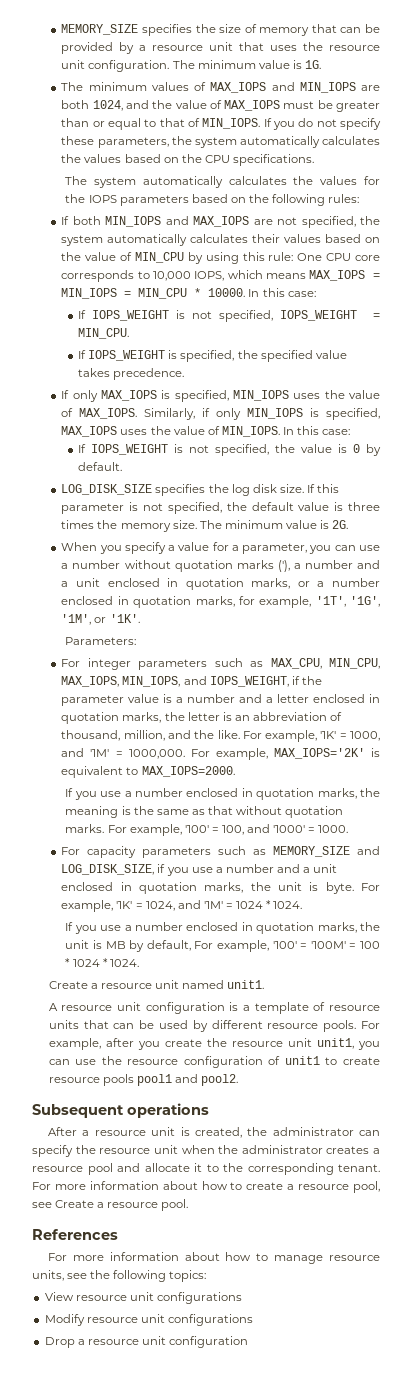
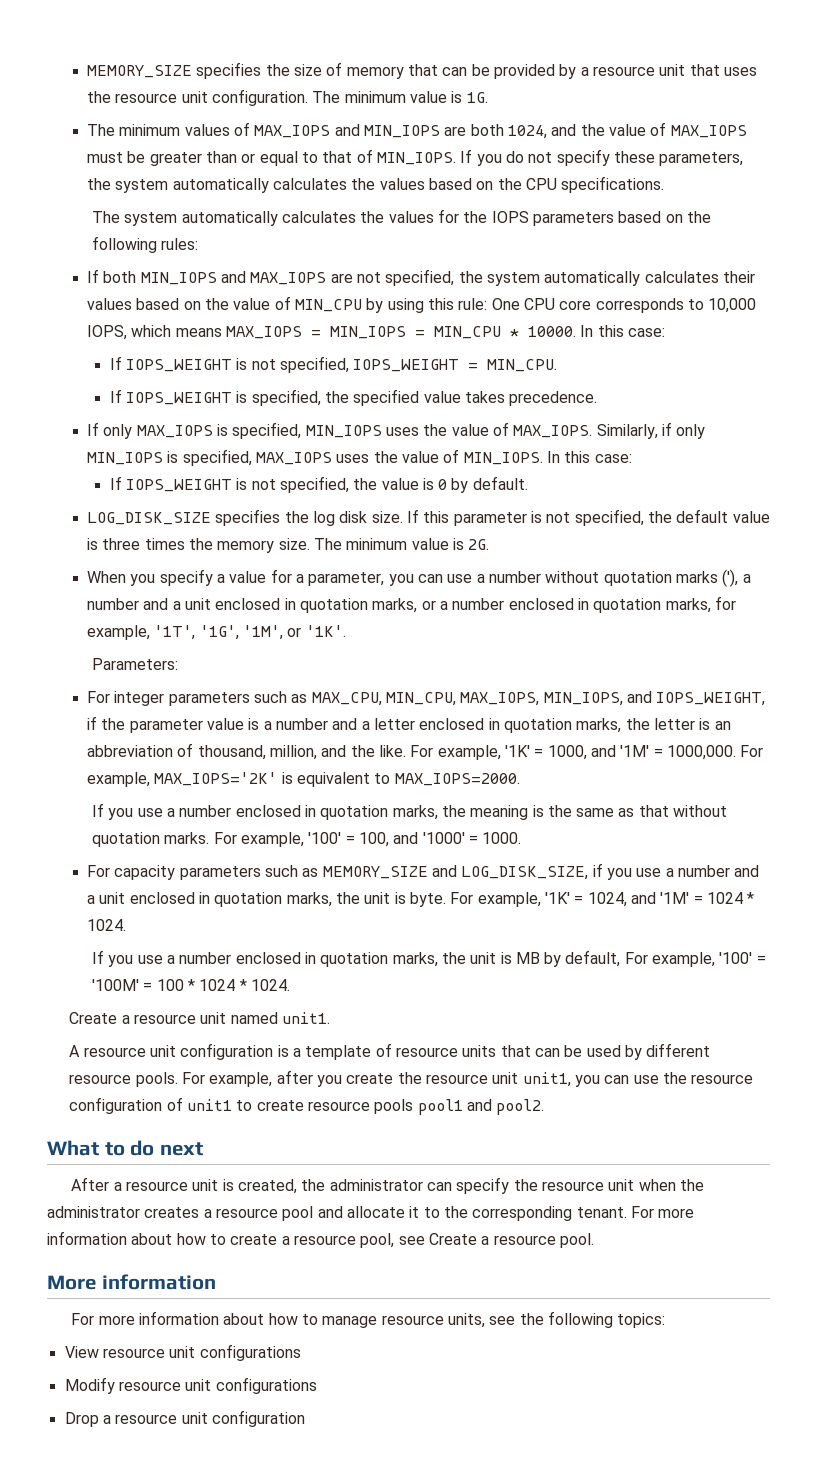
[32,1103,209,1118] Subsequent operations -> [47,1140,203,1156] What to do next
[32,1229,118,1240] References -> [47,1274,216,1290] More information

